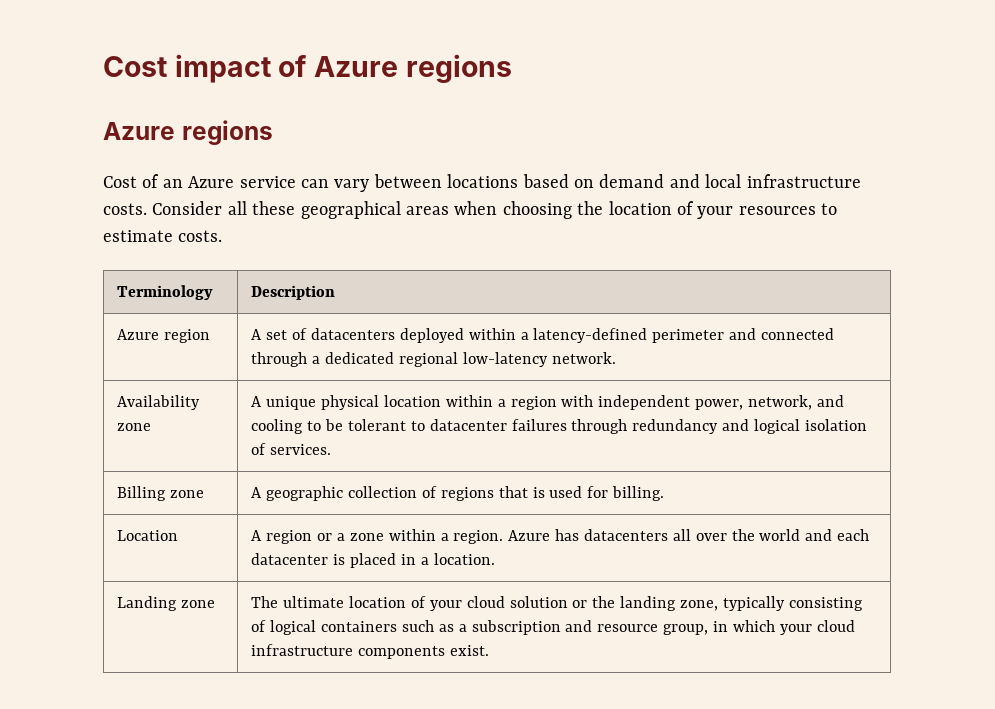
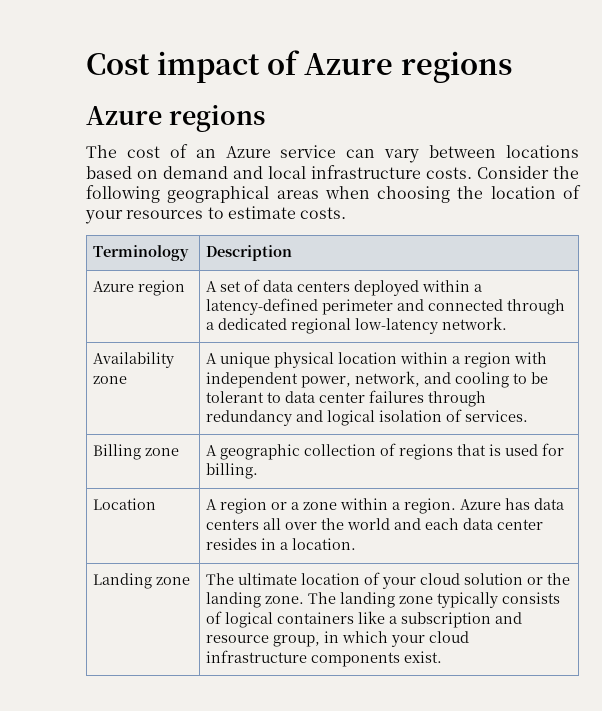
[103,176,137,188] Cost -> [86,145,160,158] The cost
[227,201,296,215] all these -> [553,166,579,179] [86,185,160,203] the following
[311,328,396,340] datacenters -> [263,280,351,292] data centers
[429,419,507,431] datacenter -> [285,391,366,403] data center
[584,529,669,541] datacenters -> [534,498,565,510] [206,519,260,530] data centers
[251,553,397,568] datacenter is placed -> [463,518,544,530] [206,538,258,550] data center resides
[680,596,863,611] zone, typically consisting -> [265,592,561,608] zone. The landing zone typically consists
[402,620,454,632] such as -> [358,611,386,624] like

